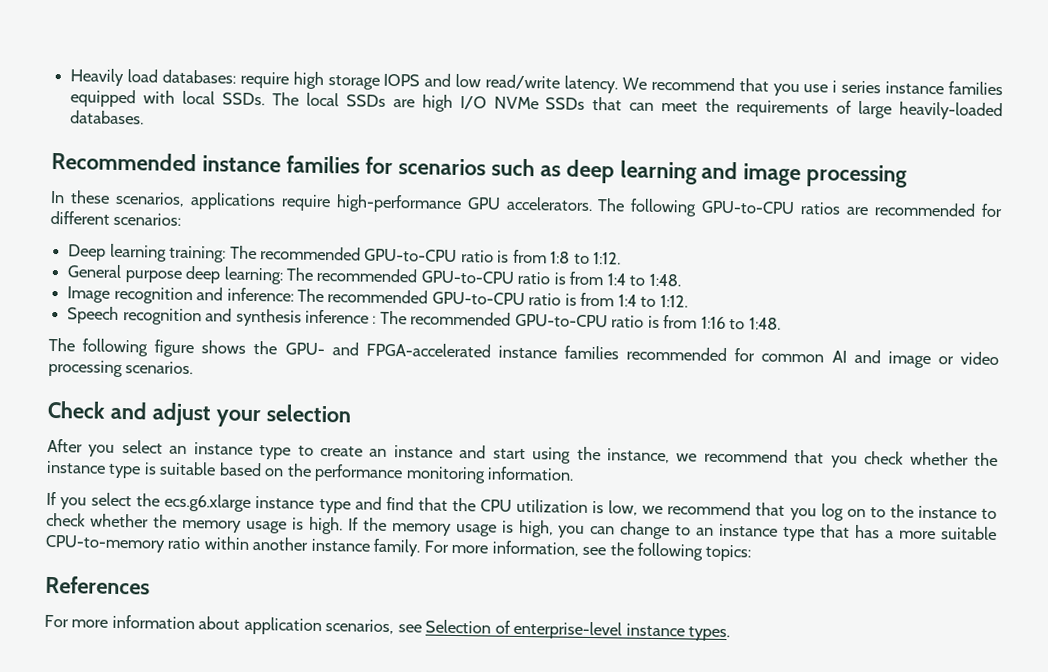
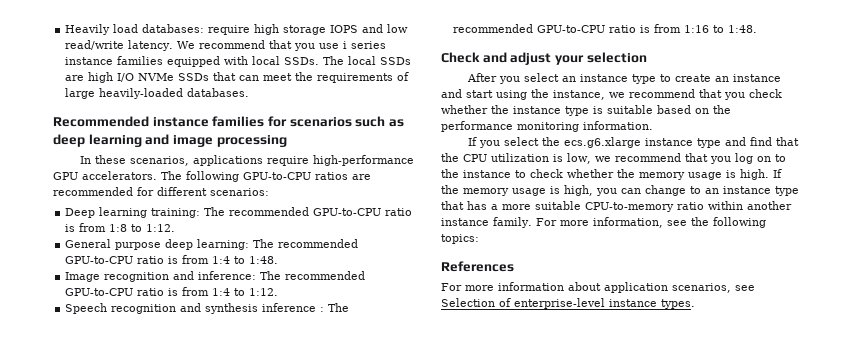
[48,337,1000,369] [48,359,194,378] // The following figure shows the GPU- and FPGA-accelerated instance families recommended for common AI and image or video processing scenarios. -> (758, 29) none

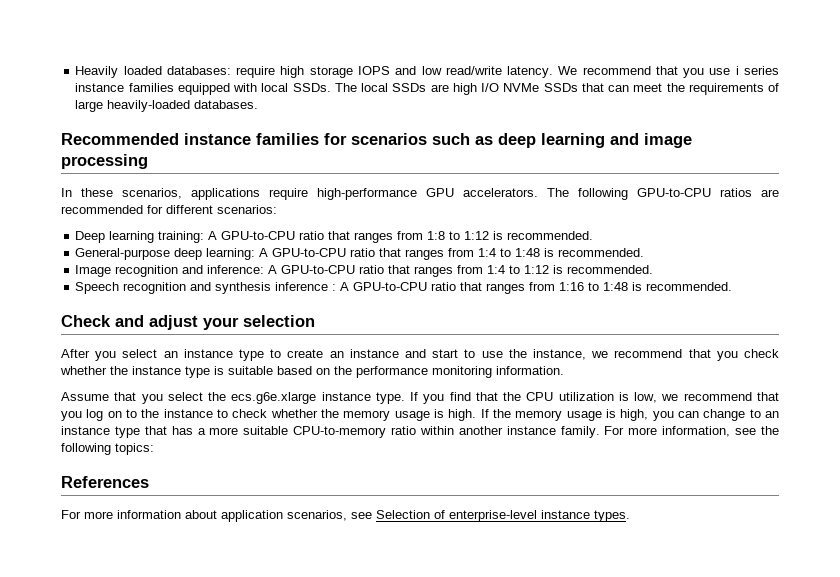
[113,24,139,33] load -> [123,66,162,75] loaded
[204,207,413,216] [65,223,176,232] [65,239,359,250] [65,255,279,264] [65,271,366,282] [65,287,279,296] The recommended GPU-to-CPU ratio is from 1:8 to 1:12. // General purpose deep learning: The recommended GPU-to-CPU ratio is from 1:4 to 1:48. // Image recognition and inference: The recommended GPU-to-CPU ratio is from 1:4 to 1:12. -> [208,231,594,243] [75,248,645,260] [75,265,654,277] A GPU-to-CPU ratio that ranges from 1:8 to 1:12 is recommended. // General-purpose deep learning: A GPU-to-CPU ratio that ranges from 1:4 to 1:48 is recommended. // Image recognition and inference: A GPU-to-CPU ratio that ranges from 1:4 to 1:12 is recommended.
[328,303,350,312] [453,24,758,33] The recommended GPU-to-CPU ratio is from 1:16 to 1:48. -> [340,282,733,294] A GPU-to-CPU ratio that ranges from 1:16 to 1:48 is recommended.
[496,90,527,100] using -> [464,349,503,358] to use
[467,137,477,146] If -> [61,392,137,401] Assume that
[563,137,746,148] ecs.g6.xlarge instance type and -> [231,392,445,404] ecs.g6e.xlarge instance type. If you

